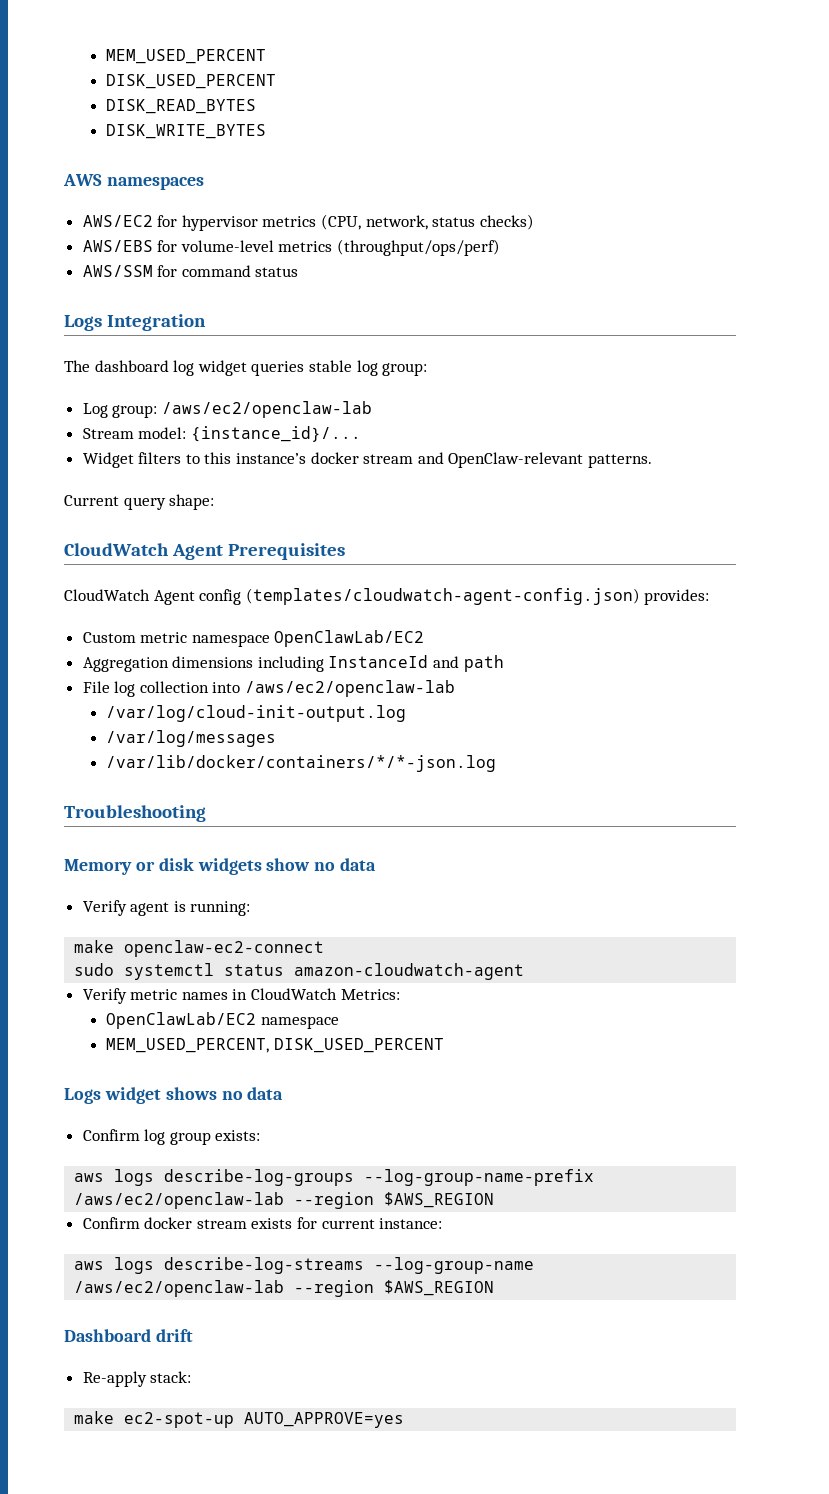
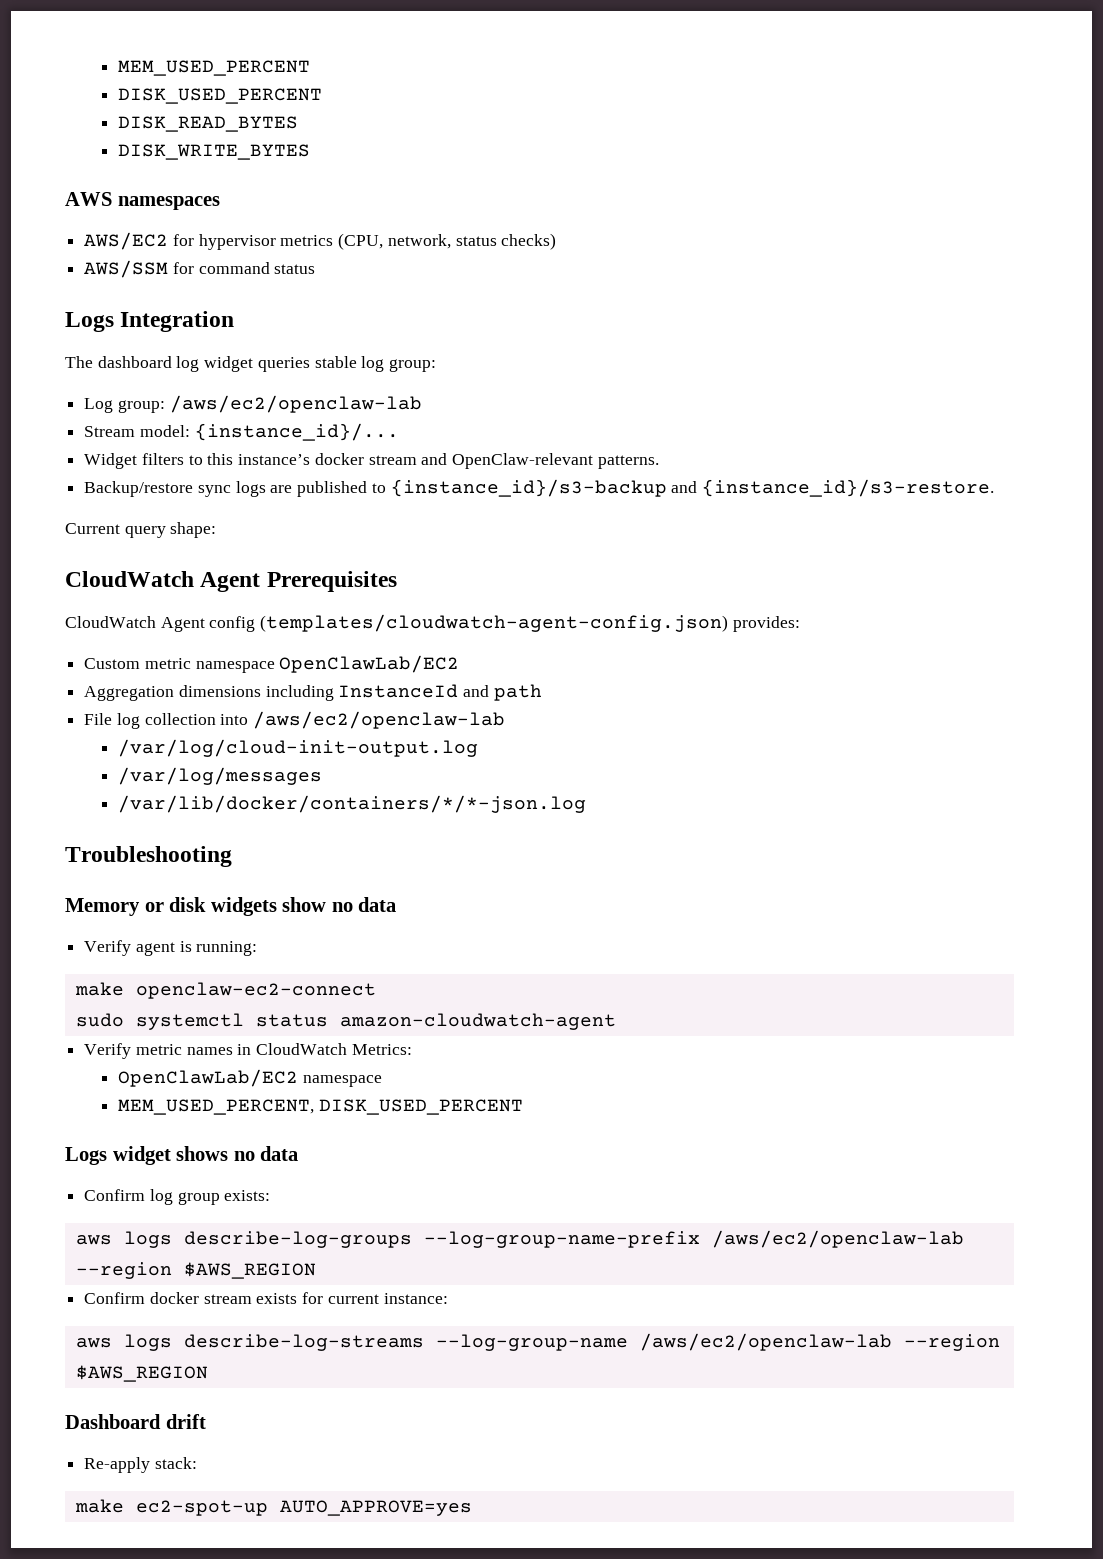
[82,239,501,256] // AWS/EBS for volume-level metrics (throughput/ops/perf) -> (557, 241) none
(653, 461) none -> [84,479,995,497] // Backup/restore sync logs are published to {instance_id}/s3-backup and {instance_id}/s3-restore.

